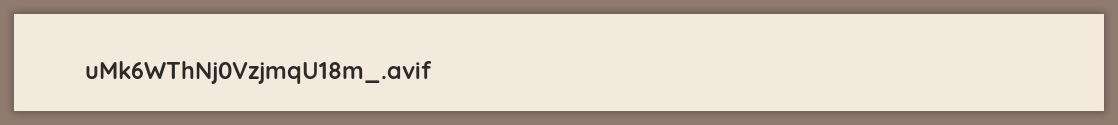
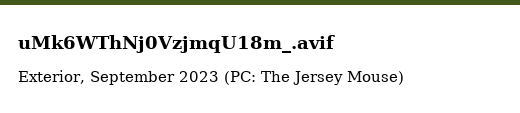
(432, 72) none -> [18,70,404,85] // Exterior, September 2023 (PC: The Jersey Mouse)

